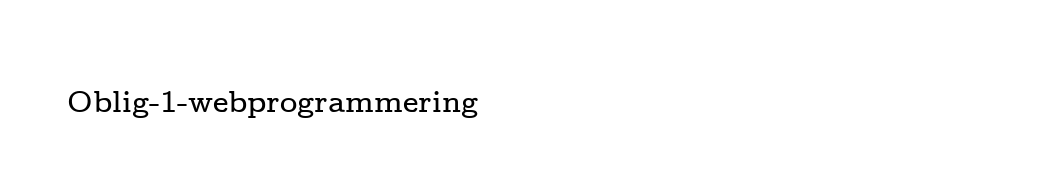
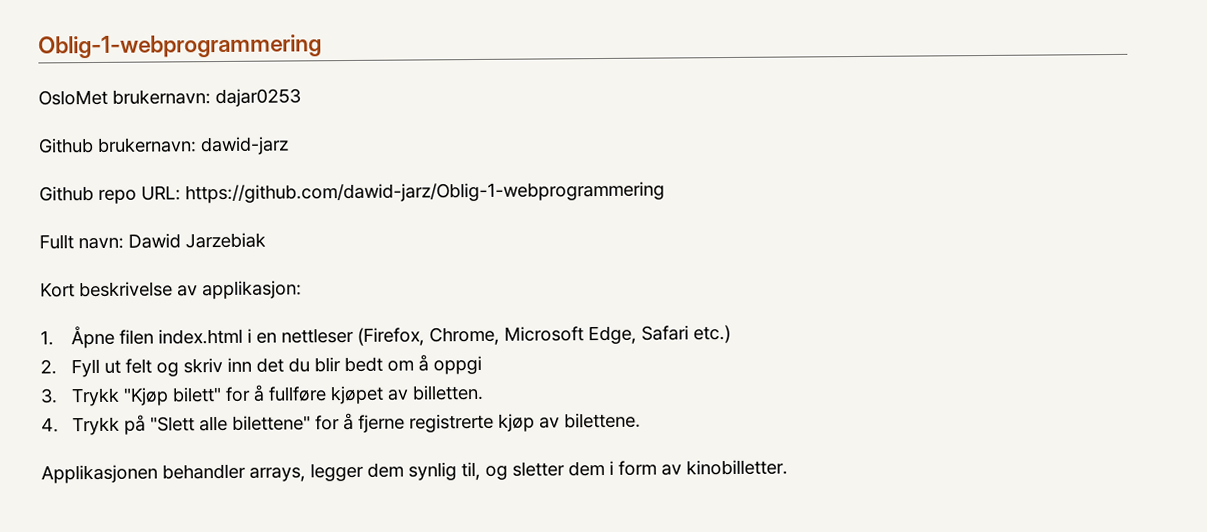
(478, 104) none -> [38,88,301,108] [38,136,289,156] [39,181,665,204] [39,232,266,250] [40,280,302,300] [40,325,731,349] [40,354,482,378] [40,384,484,407] [41,412,641,436] [41,459,788,484] // OsloMet brukernavn: dajar0253 // Github brukernavn: dawid-jarz // Github repo URL: https://github.com/dawid-jarz/Oblig-1-webprogrammering // Fullt navn: Dawid Jarzebiak // Kort beskrivelse av applikasjon: // 1. Åpne filen index.html i en nettleser (Firefox, Chrome, Microsoft Edge, Safari etc.) // 2. Fyll ut felt og skriv inn det du blir bedt om å oppgi // 3. Trykk "Kjøp bilett" for å fullføre kjøpet av billetten. // 4. Trykk på "Slett alle bilettene" for å fjerne registrerte kjøp av bilettene. // Applikasjonen behandler arrays, legger dem synlig til, og sletter dem i form av kinobilletter.

